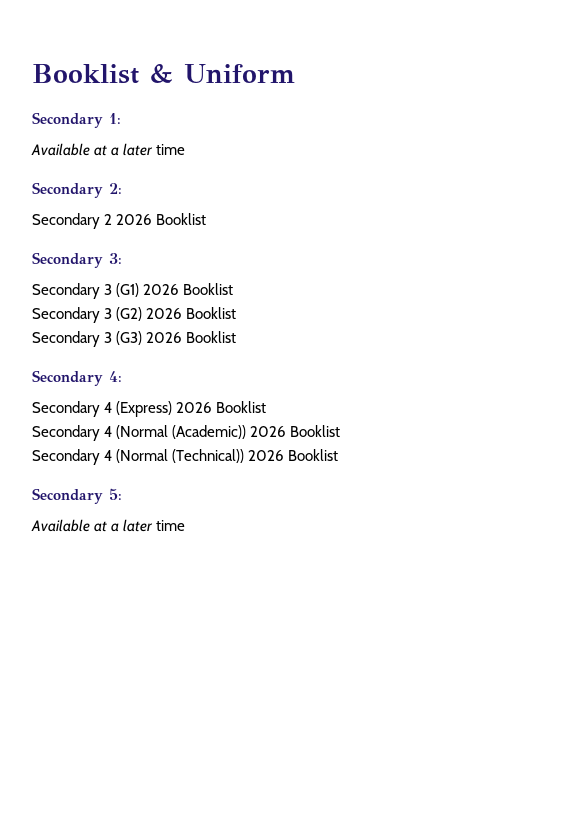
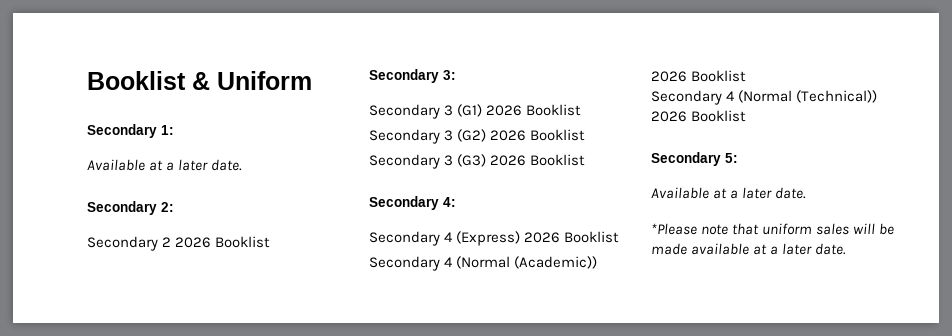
[156,144,186,155] time -> [211,159,243,171] date.
[156,520,186,531] time -> [775,187,807,199] [651,223,895,235] [651,243,847,255] date. // *Please note that uniform sales will be made available at a later date.

